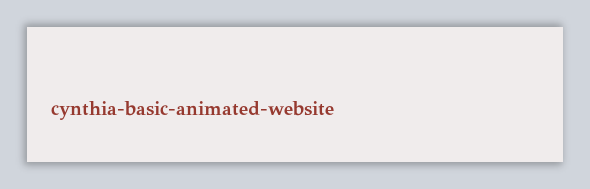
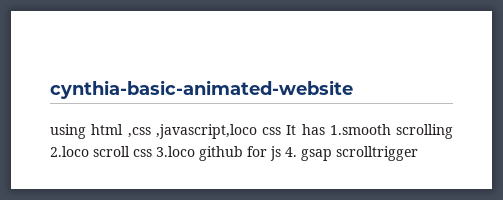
(334, 110) none -> [50,124,453,139] [50,146,418,161] // using html ,css ,javascript,loco css It has 1.smooth scrolling 2.loco scroll css 3.loco github for js 4. gsap scrolltrigger

